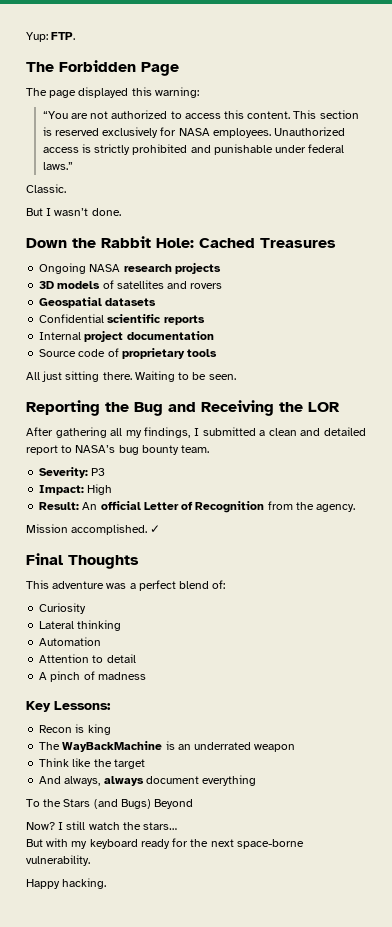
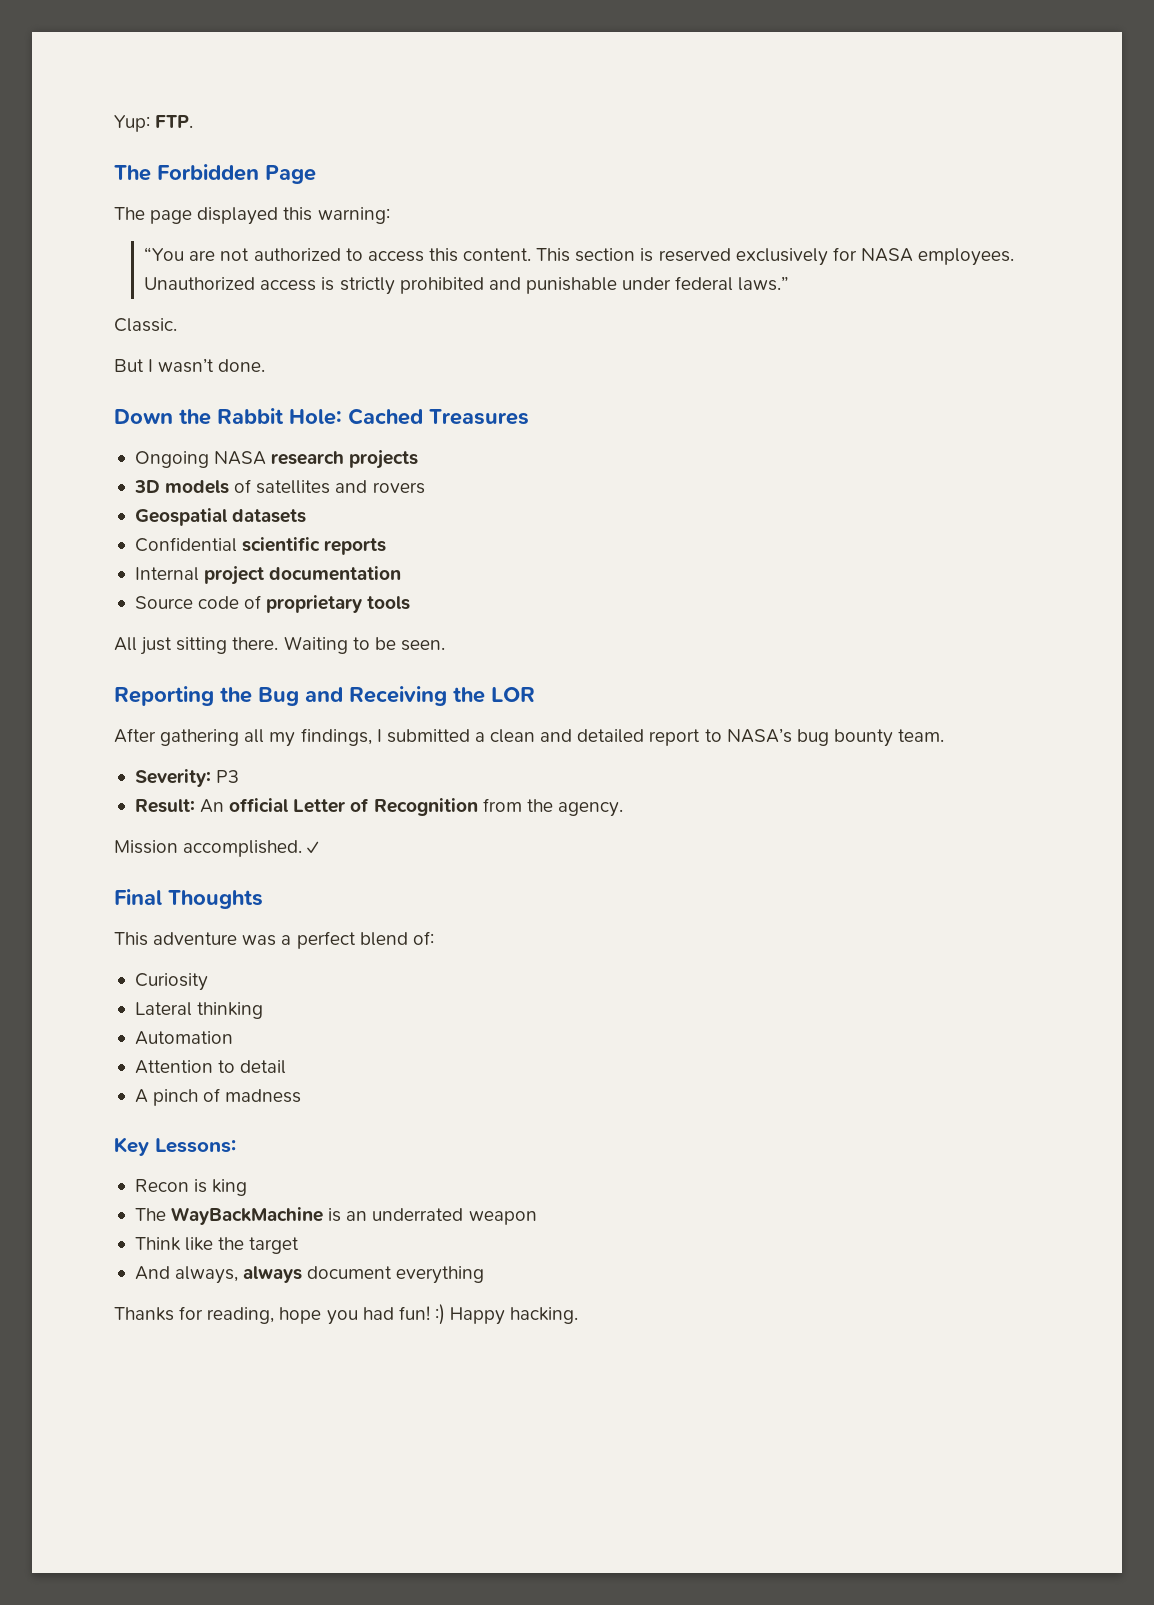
[39,484,113,495] // Impact: High -> (240, 776) none
[26,799,194,809] [26,821,178,830] [26,838,304,849] [26,855,90,866] To the Stars (and Bugs) Beyond // Now? I still watch the stars… // But with my keyboard ready for the next space-borne vulnerability. // -> [114,1304,445,1325] Thanks for reading, hope you had fun! :)

